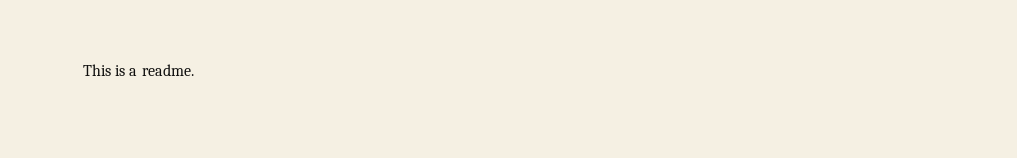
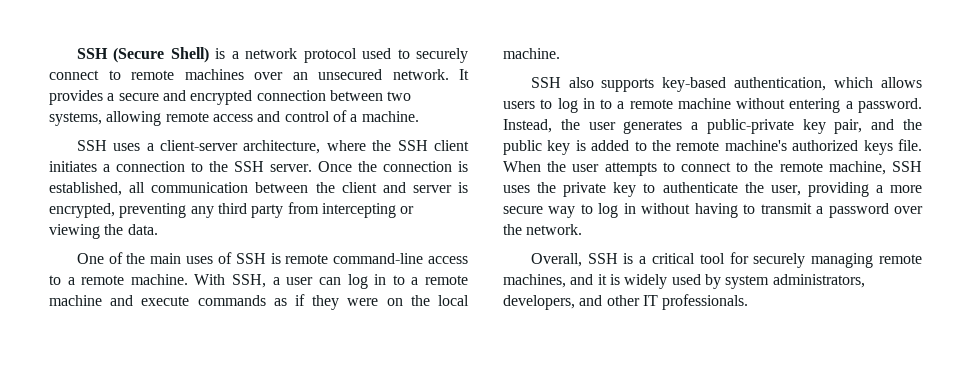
[83,64,194,76] This is a readme. -> [76,47,469,63] [49,69,469,80] [49,90,412,105] [49,110,419,126] [76,140,469,154] [49,161,468,172] [49,182,468,196] [49,202,415,218] [49,224,158,239] [76,252,468,264] [49,274,469,289] [49,294,469,310] [503,48,560,59] [530,77,922,92] [503,98,922,113] [503,119,922,134] [503,139,922,155] [503,161,922,176] [503,182,923,197] [503,203,923,218] [503,224,583,235] [530,252,922,268] [503,274,865,289] [503,294,749,310] SSH (Secure Shell) is a network protocol used to securely connect to remote machines over an unsecured network. It provides a secure and encrypted connection between two systems, allowing remote access and control of a machine. // SSH uses a client-server architecture, where the SSH client initiates a connection to the SSH server. Once the connection is established, all communication between the client and server is encrypted, preventing any third party from intercepting or viewing the data. // One of the main uses of SSH is remote command-line access to a remote machine. With SSH, a user can log in to a remote machine and execute commands as if they were on the local machine. // SSH also supports key-based authentication, which allows users to log in to a remote machine without entering a password. Instead, the user generates a public-private key pair, and the public key is added to the remote machine's authorized keys file. When the user attempts to connect to the remote machine, SSH uses the private key to authenticate the user, providing a more secure way to log in without having to transmit a password over the network. // Overall, SSH is a critical tool for securely managing remote machines, and it is widely used by system administrators, developers, and other IT professionals.

